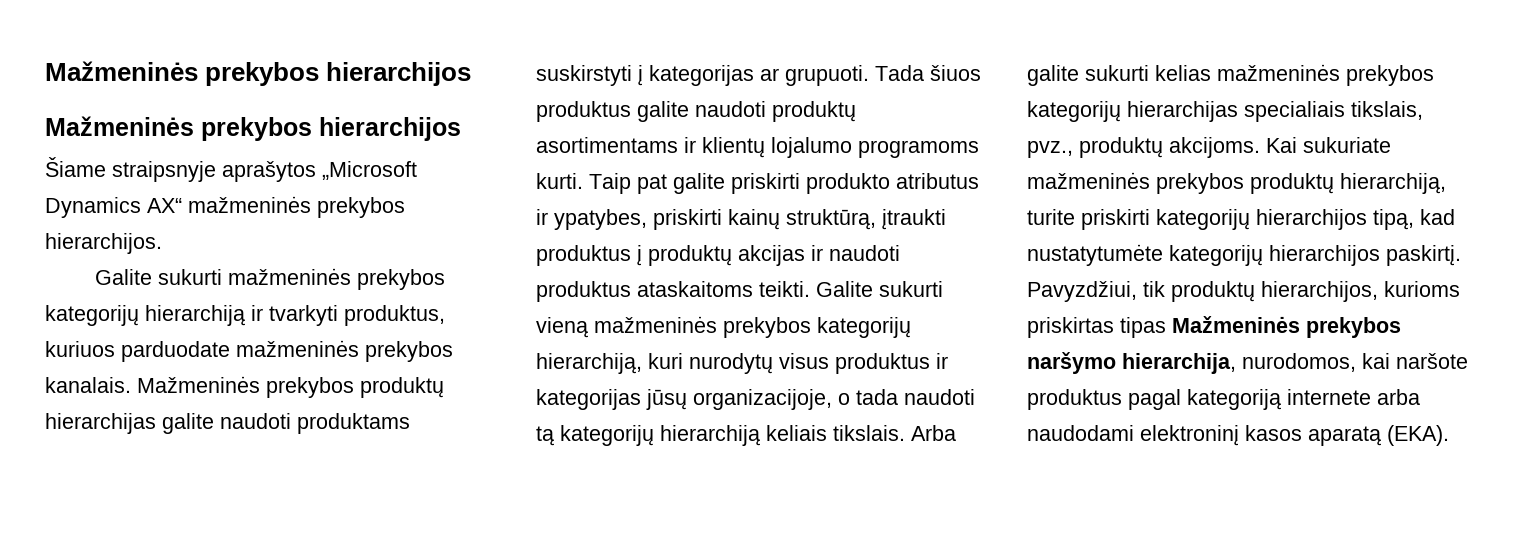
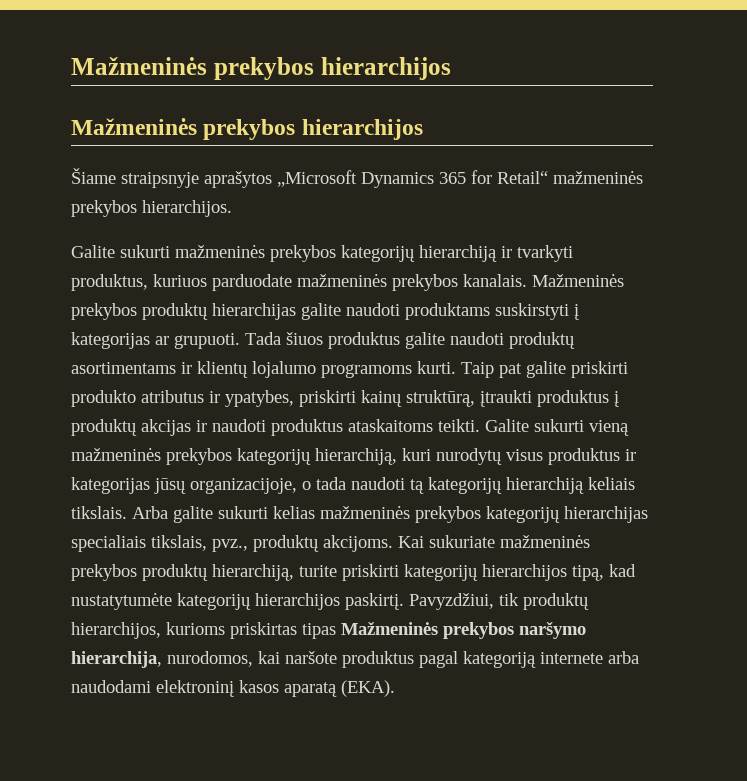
[147,198,182,213] AX“ -> [439,170,548,184] 365 for Retail“

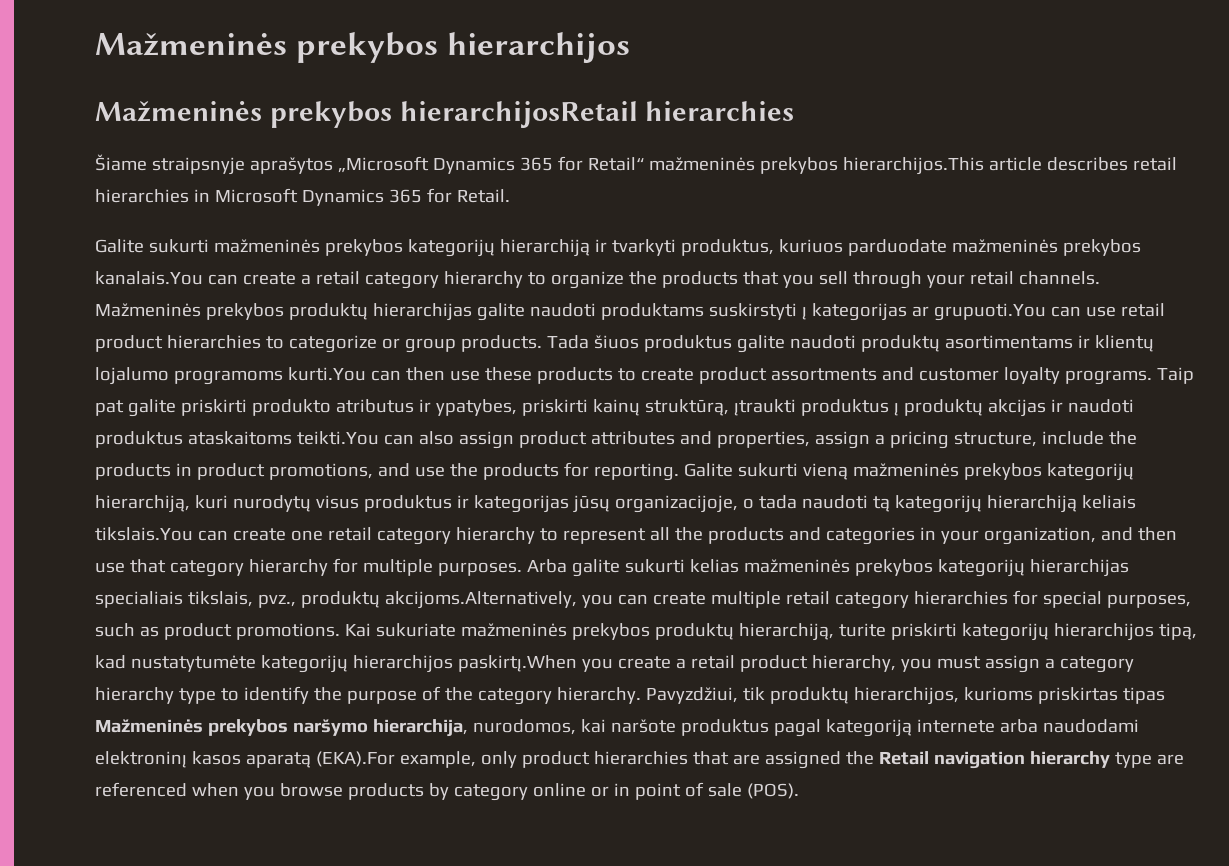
[301,119,423,140] hierarchijos -> [399,101,795,128] hierarchijosRetail hierarchies
[142,200,232,217] hierarchijos. -> [842,157,1177,175] [95,188,510,206] hierarchijos.This article describes retail hierarchies in Microsoft Dynamics 365 for Retail.
[463,274,527,287] kanalais. -> [95,271,1100,289] kanalais.You can create a retail category hierarchy to organize the products that you sell through your retail channels.
[174,333,240,349] grupuoti. -> [933,303,1165,321] [95,335,542,353] grupuoti.You can use retail product hierarchies to categorize or group products.
[417,361,456,374] kurti. -> [287,367,1152,385] kurti.You can then use these products to create product assortments and customer loyalty programs.
[438,419,480,432] teikti. -> [296,431,1137,449] [95,462,679,481] teikti.You can also assign product attributes and properties, assign a pricing structure, include the products in product promotions, and use the products for reporting.
[71,506,127,519] tikslais. -> [95,527,1177,545] [95,558,522,577] tikslais.You can create one retail category hierarchy to represent all the products and categories in your organization, and then use that category hierarchy for multiple purposes.
[323,535,393,552] akcijoms. -> [384,590,1191,609] [95,623,340,640] akcijoms.Alternatively, you can create multiple retail category hierarchies for special purposes, such as product promotions.
[345,593,404,610] paskirtį. -> [457,655,1134,673] [95,686,641,705] paskirtį.When you create a retail product hierarchy, you must assign a category hierarchy type to identify the purpose of the category hierarchy.
[341,680,395,697] (EKA). -> [315,751,1184,769] [95,782,799,801] (EKA).For example, only product hierarchies that are assigned the Retail navigation hierarchy type are referenced when you browse products by category online or in point of sale (POS).

